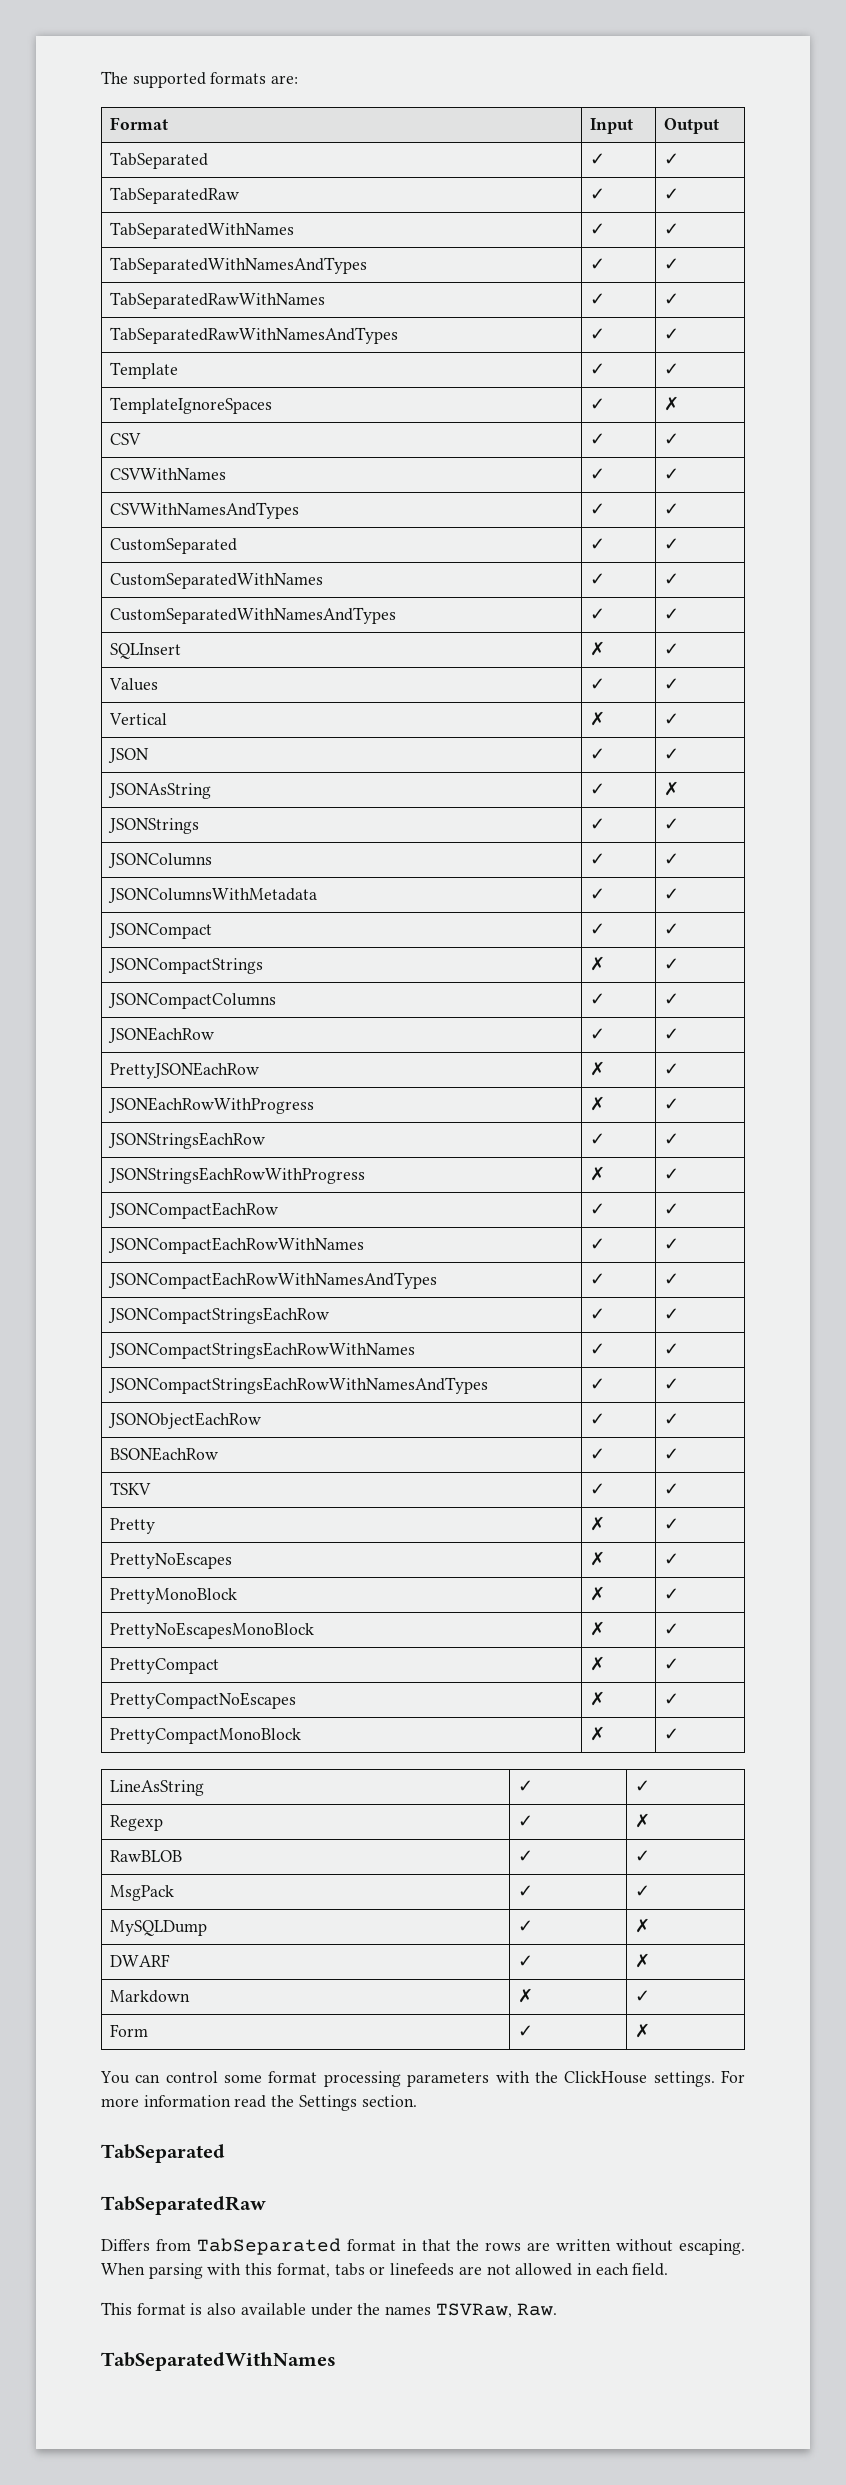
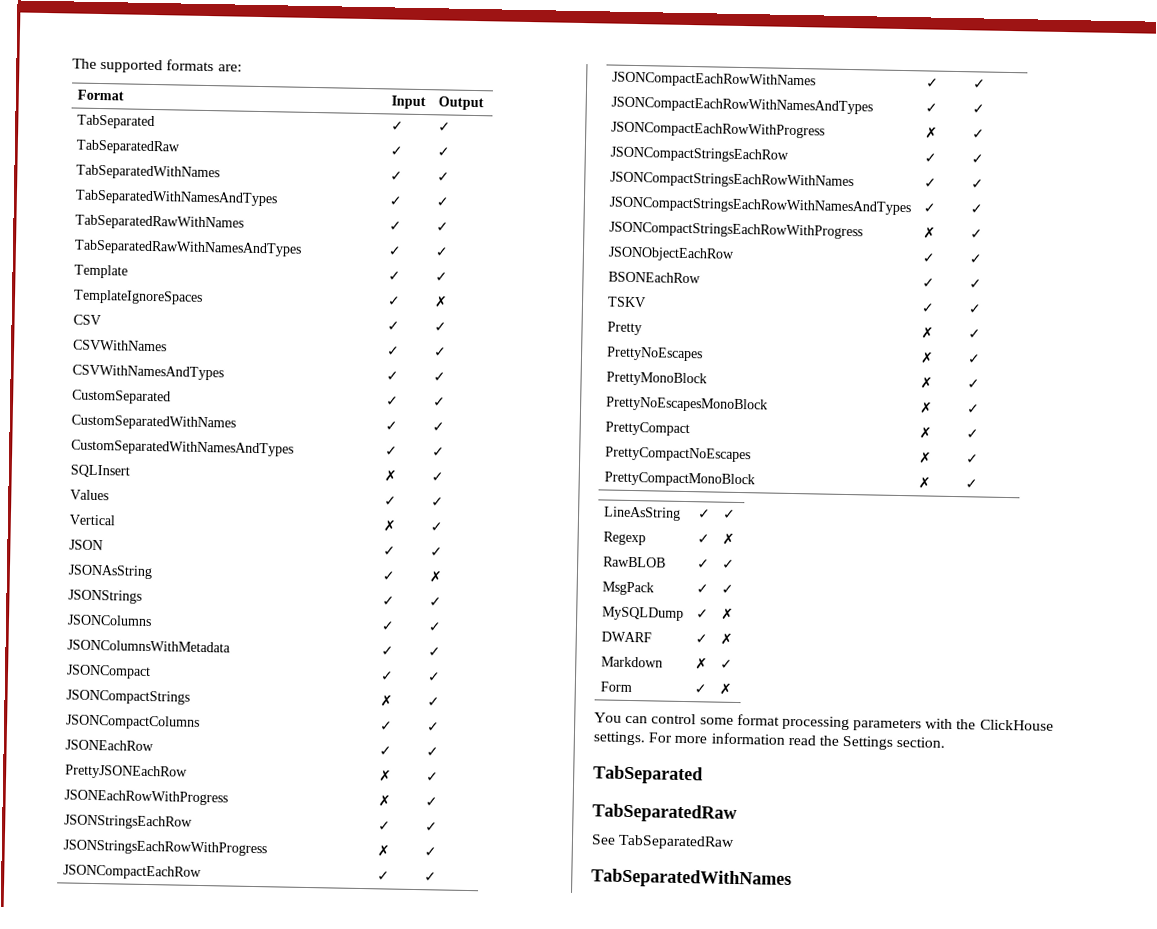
(679, 1279) none -> [611,121,826,139] [925,126,939,139] [972,129,986,139] // JSONCompactEachRowWithProgress | ✗ | ✓
(679, 1384) none -> [609,221,864,240] [923,226,937,239] [970,229,984,239] // JSONCompactStringsEachRowWithProgress | ✗ | ✓
[101,2238,746,2255] [101,2263,669,2279] [101,2302,557,2318] Differs from TabSeparated format in that the rows are written without escaping. When parsing with this format, tabs or linefeeds are not allowed in each field. // This format is also available under the names TSVRaw, Raw. -> [591,834,736,850] See TabSeparatedRaw

